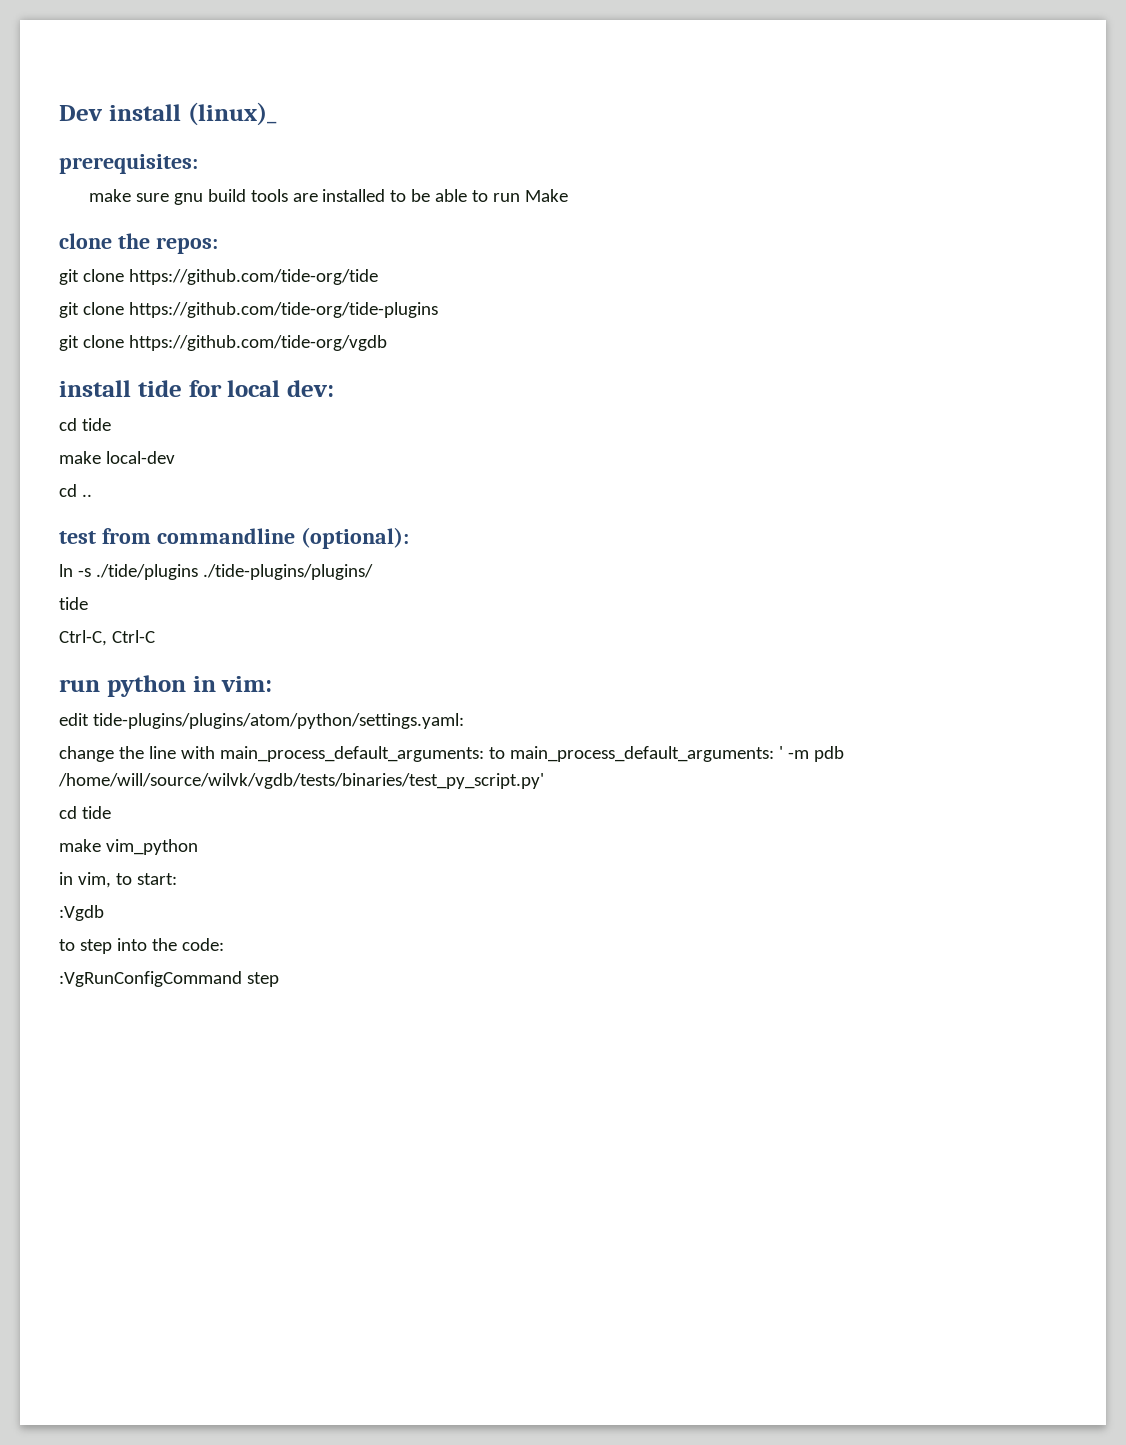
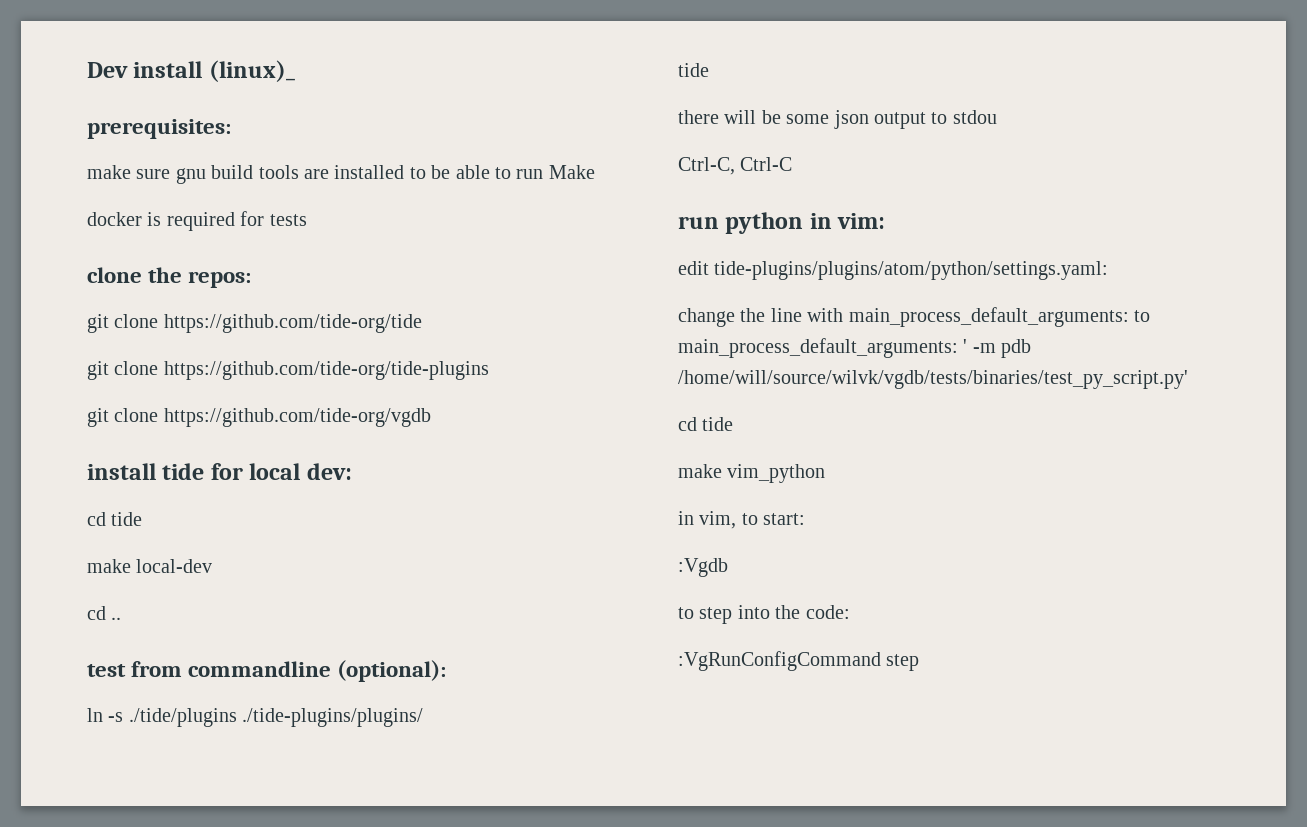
(569, 195) none -> [87,211,307,231] // docker is required for tests
(88, 603) none -> [678,110,997,129] // there will be some json output to stdou

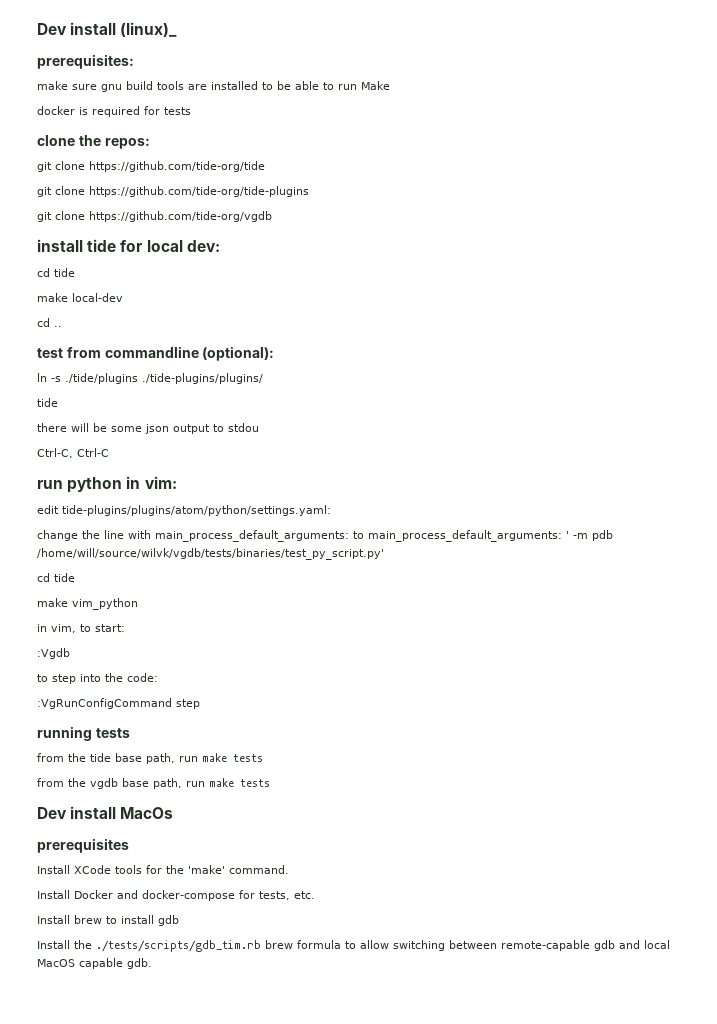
(920, 662) none -> [37,726,130,741] [37,753,263,764] [37,778,270,789] [37,806,174,819] [37,838,129,853] [37,865,289,874] [37,890,315,901] [37,915,179,926] [37,940,670,952] [37,958,152,969] // running tests // from the tide base path, run make tests // from the vgdb base path, run make tests // Dev install MacOs // prerequisites // Install XCode tools for the 'make' command. // Install Docker and docker-compose for tests, etc. // Install brew to install gdb // Install the ./tests/scripts/gdb_tim.rb brew formula to allow switching between remote-capable gdb and local MacOS capable gdb.

